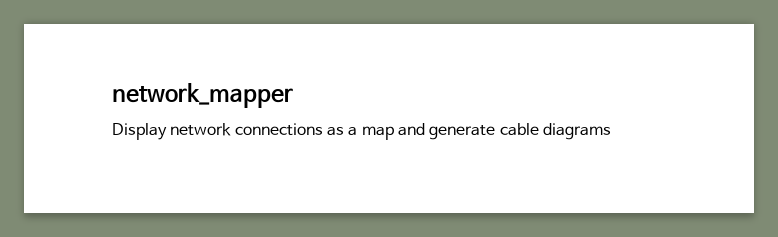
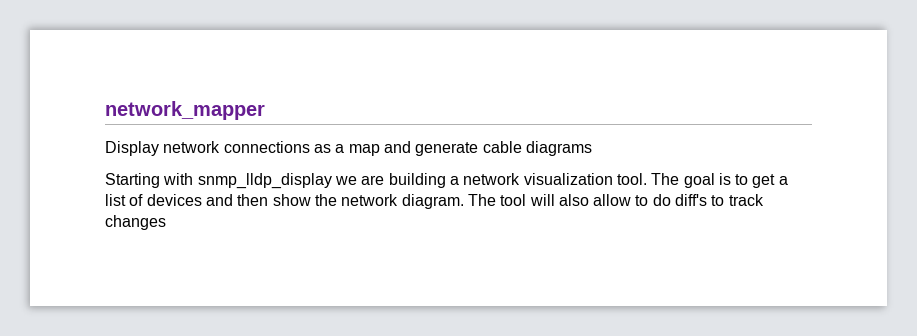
(611, 131) none -> [105,173,788,189] [105,194,764,209] [105,215,166,230] // Starting with snmp_lldp_display we are building a network visualization tool. The goal is to get a list of devices and then show the network diagram. The tool will also allow to do diff's to track changes

